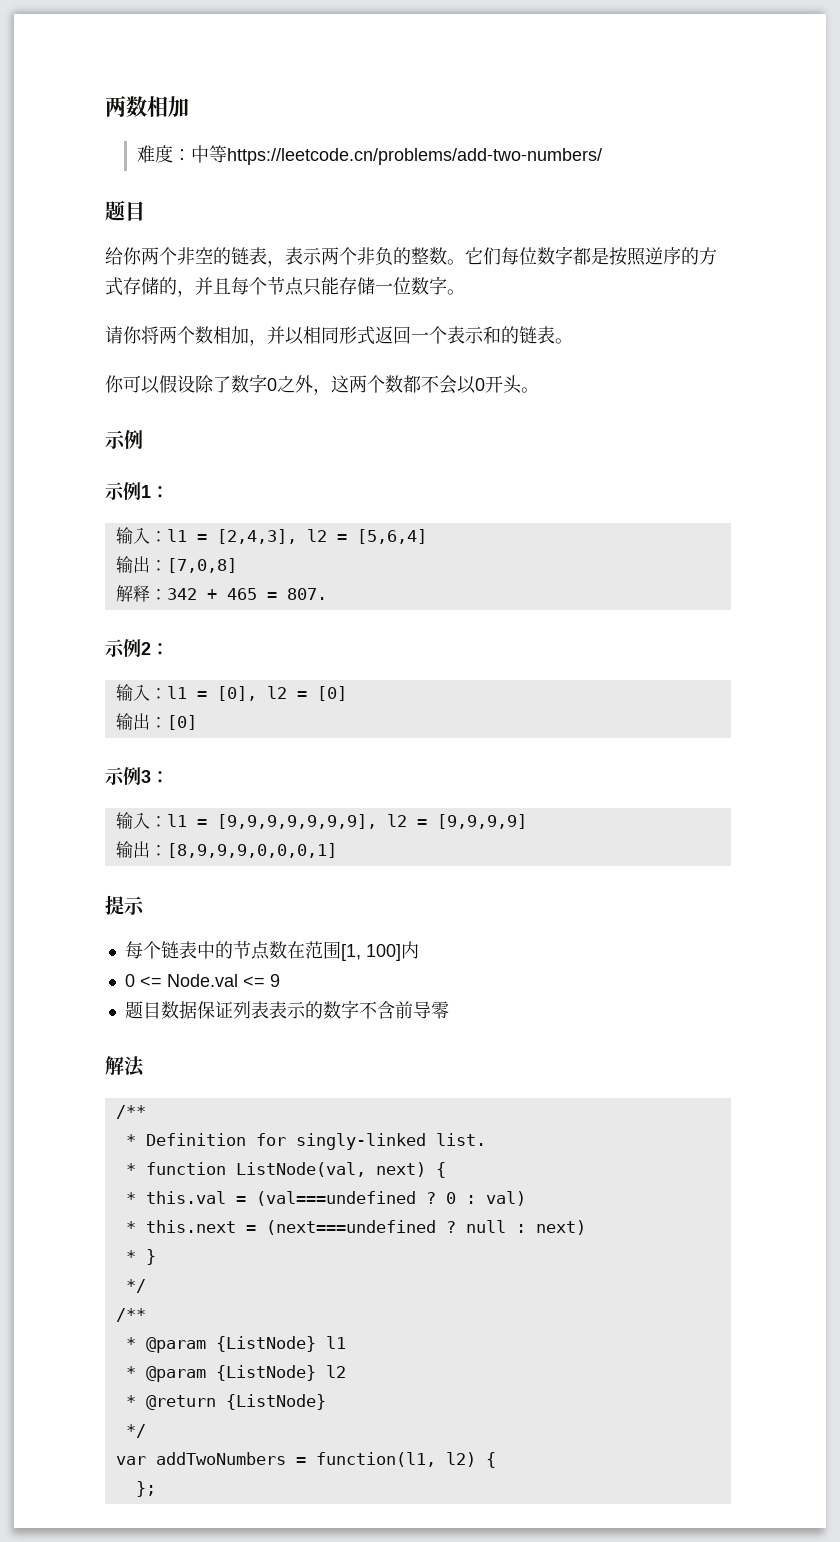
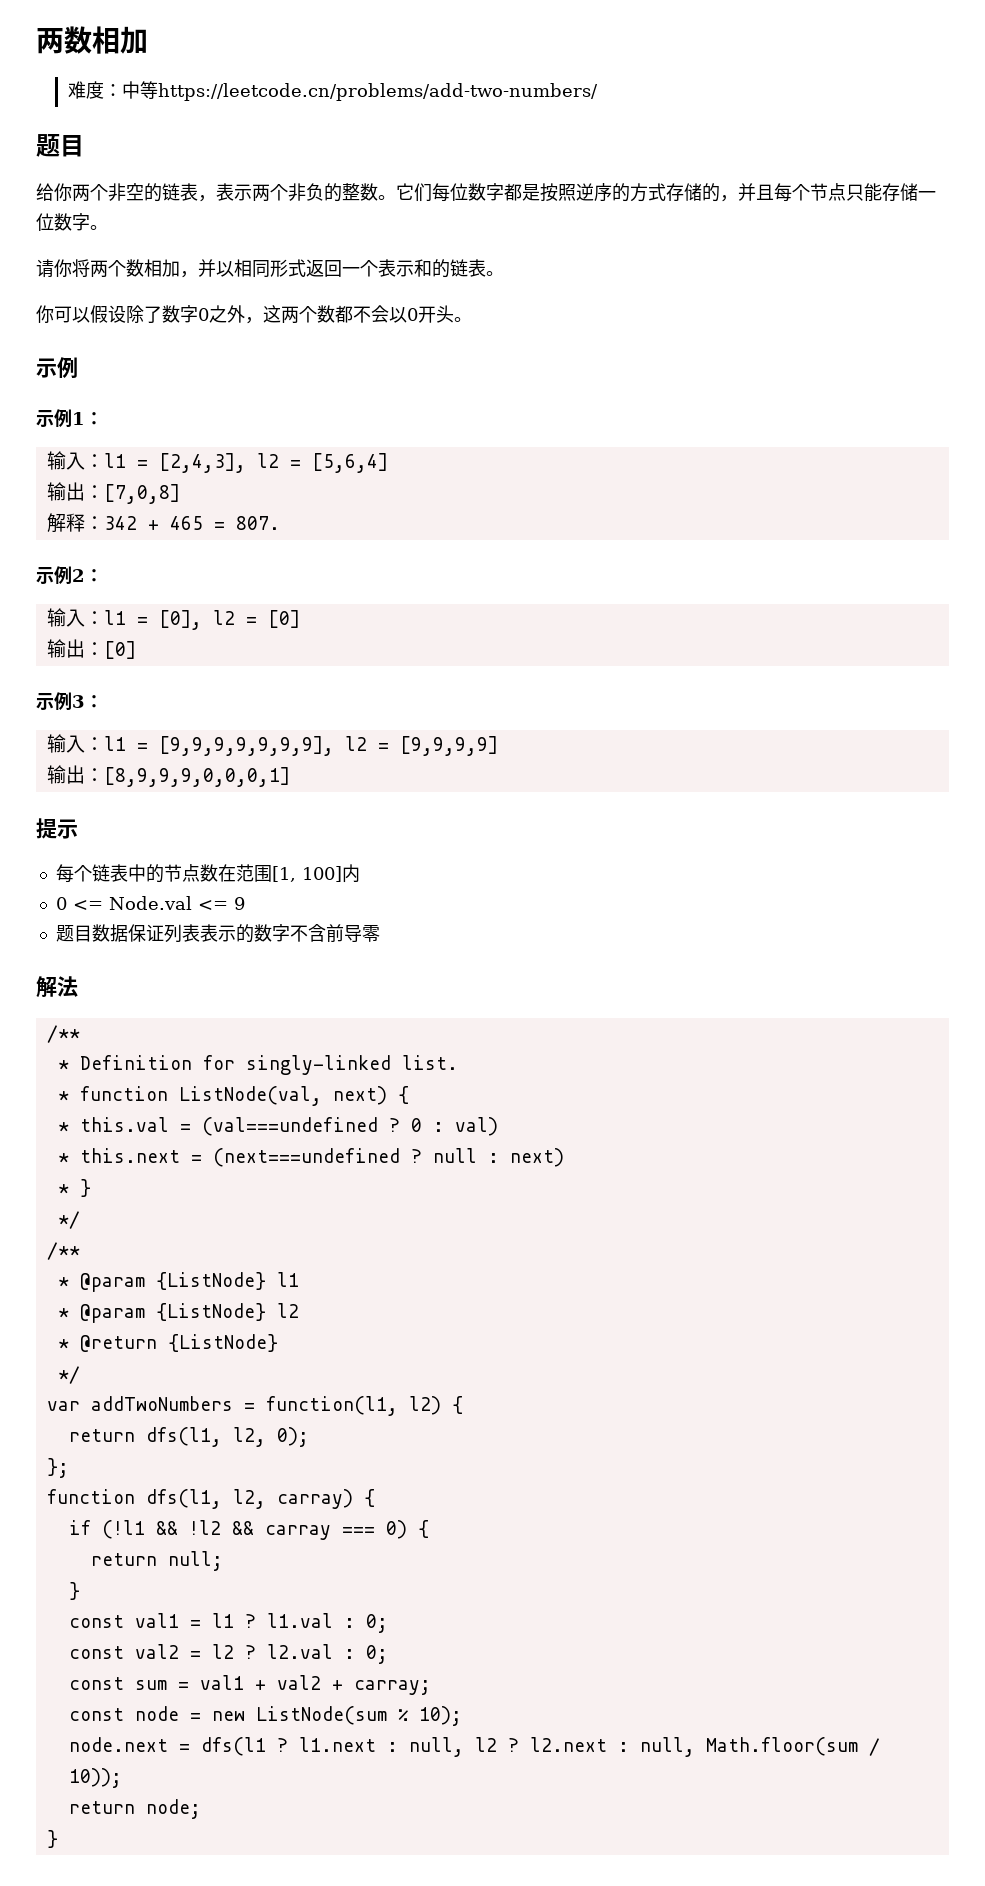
[135,1481,156,1497] }; -> [68,1427,309,1447] [46,1458,69,1478] [46,1489,375,1509] [68,1520,429,1540] [90,1551,223,1571] [68,1582,80,1600] [68,1613,388,1633] [68,1644,388,1664] [68,1675,431,1695] [68,1706,462,1726] [68,1737,880,1757] [68,1768,122,1788] [68,1799,201,1819] [46,1830,58,1848] return dfs(l1, l2, 0); // }; // function dfs(l1, l2, carray) { // if (!l1 && !l2 && carray === 0) { // return null; // } // const val1 = l1 ? l1.val : 0; // const val2 = l2 ? l2.val : 0; // const sum = val1 + val2 + carray; // const node = new ListNode(sum % 10); // node.next = dfs(l1 ? l1.next : null, l2 ? l2.next : null, Math.floor(sum / 10)); // return node; // }

